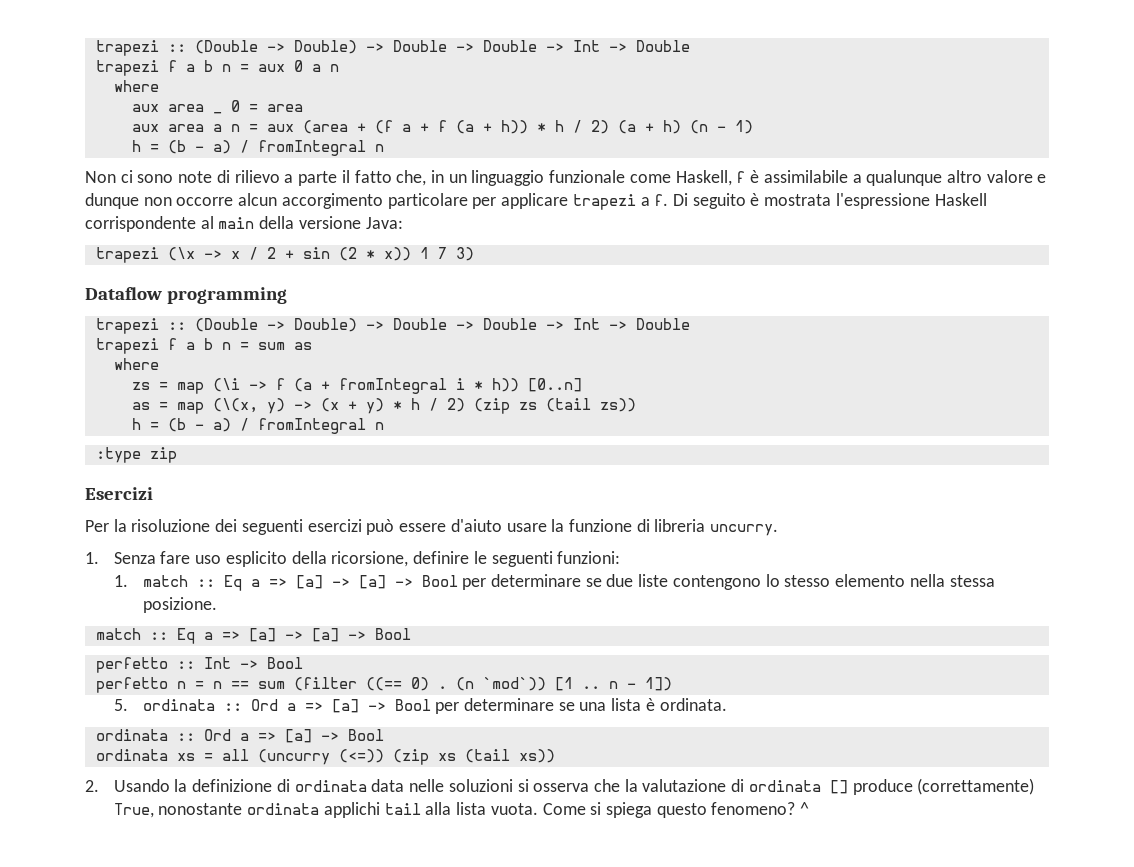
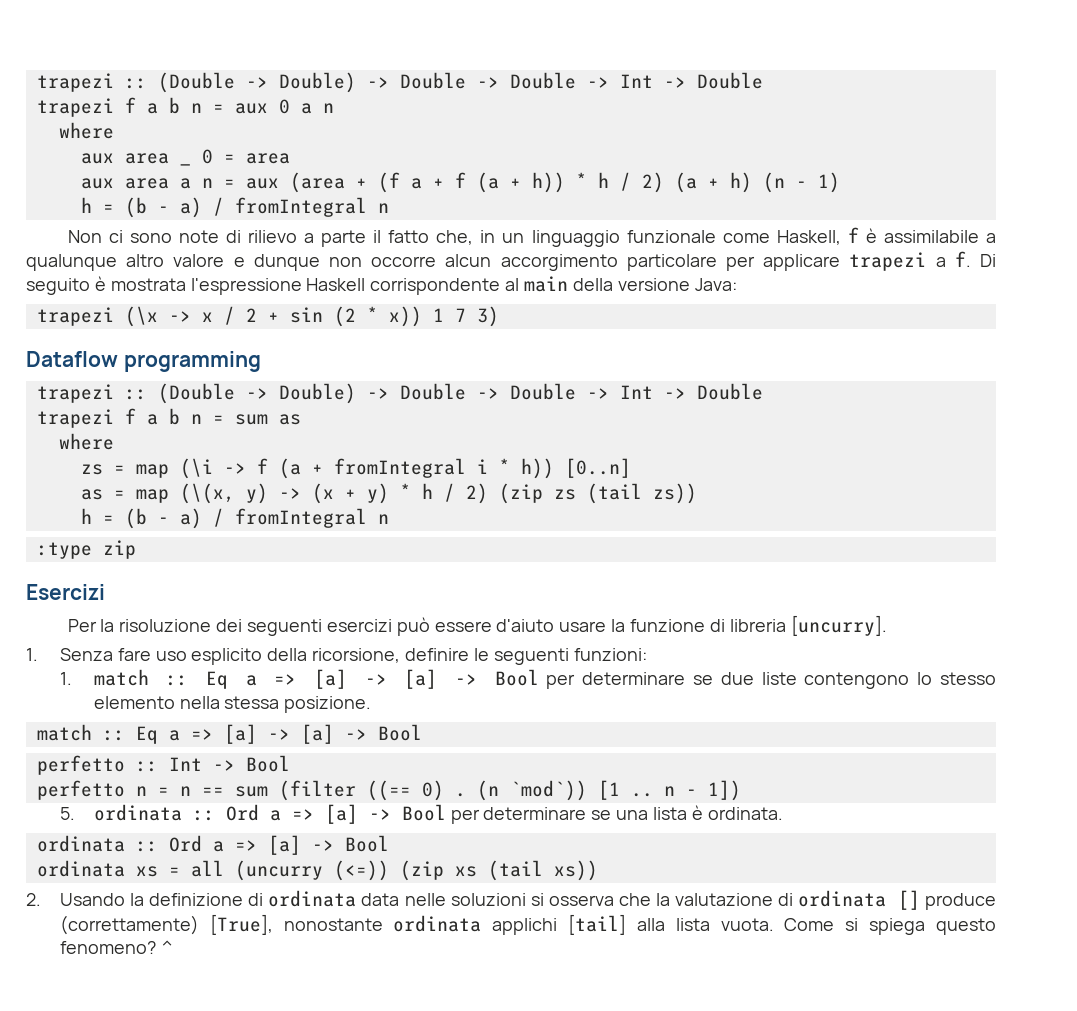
[710,524,779,536] uncurry. -> [790,615,887,636] [uncurry].
[113,803,154,818] True, -> [209,914,273,935] [True],
[384,803,421,815] tail -> [568,914,627,935] [tail]

